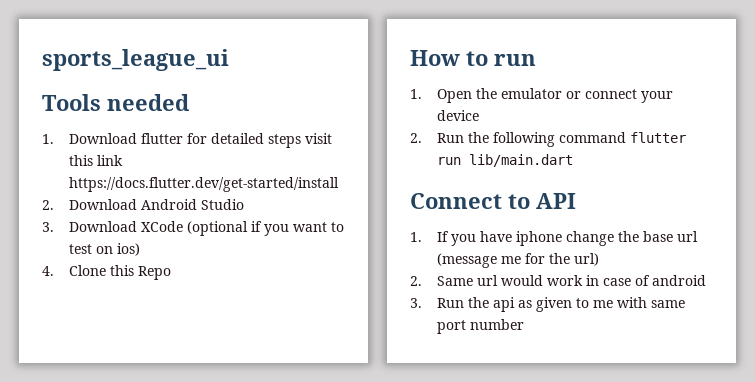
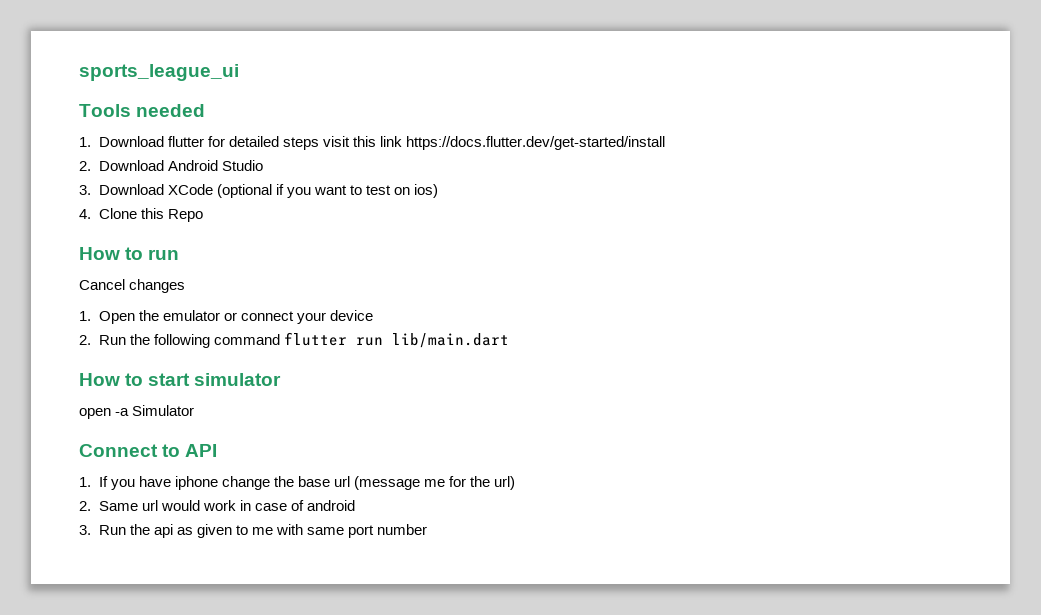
(536, 60) none -> [79,279,186,293] // Cancel changes
(574, 160) none -> [79,373,282,386] [79,405,195,419] // How to start simulator // open -a Simulator

